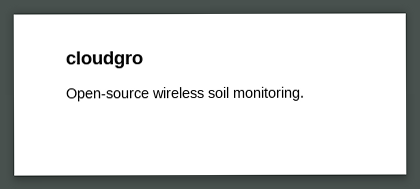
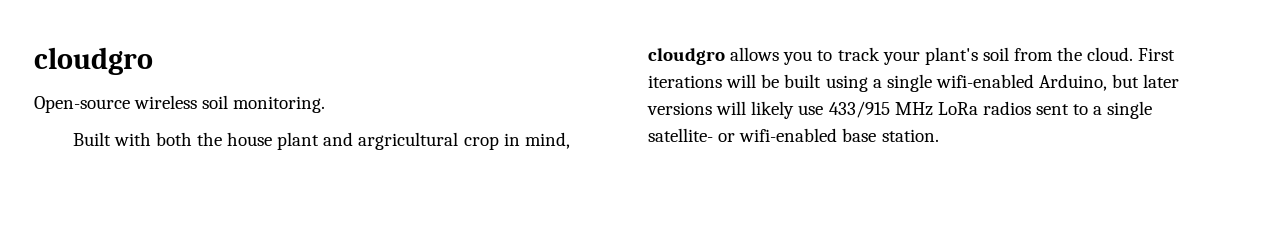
(305, 93) none -> [72,132,570,150] [648,47,1176,65] [648,74,1180,92] [647,101,1153,119] [648,128,939,142] // Built with both the house plant and argricultural crop in mind, cloudgro allows you to track your plant's soil from the cloud. First iterations will be built using a single wifi-enabled Arduino, but later versions will likely use 433/915 MHz LoRa radios sent to a single satellite- or wifi-enabled base station.

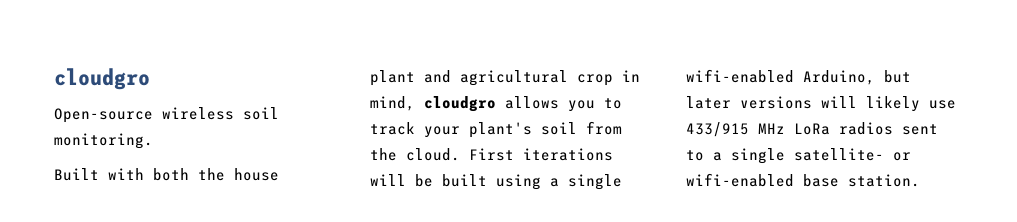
[358,132,459,150] argricultural -> [460,70,568,86] agricultural

